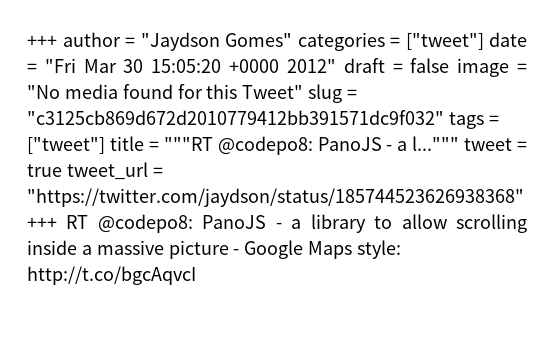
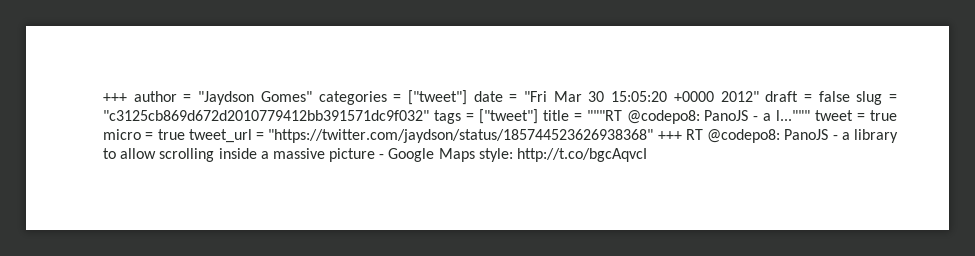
[457,58,527,77] [27,84,304,99] image = "No media found for this Tweet" -> (850, 96) none
(62, 170) none -> [103,129,185,140] micro = true

